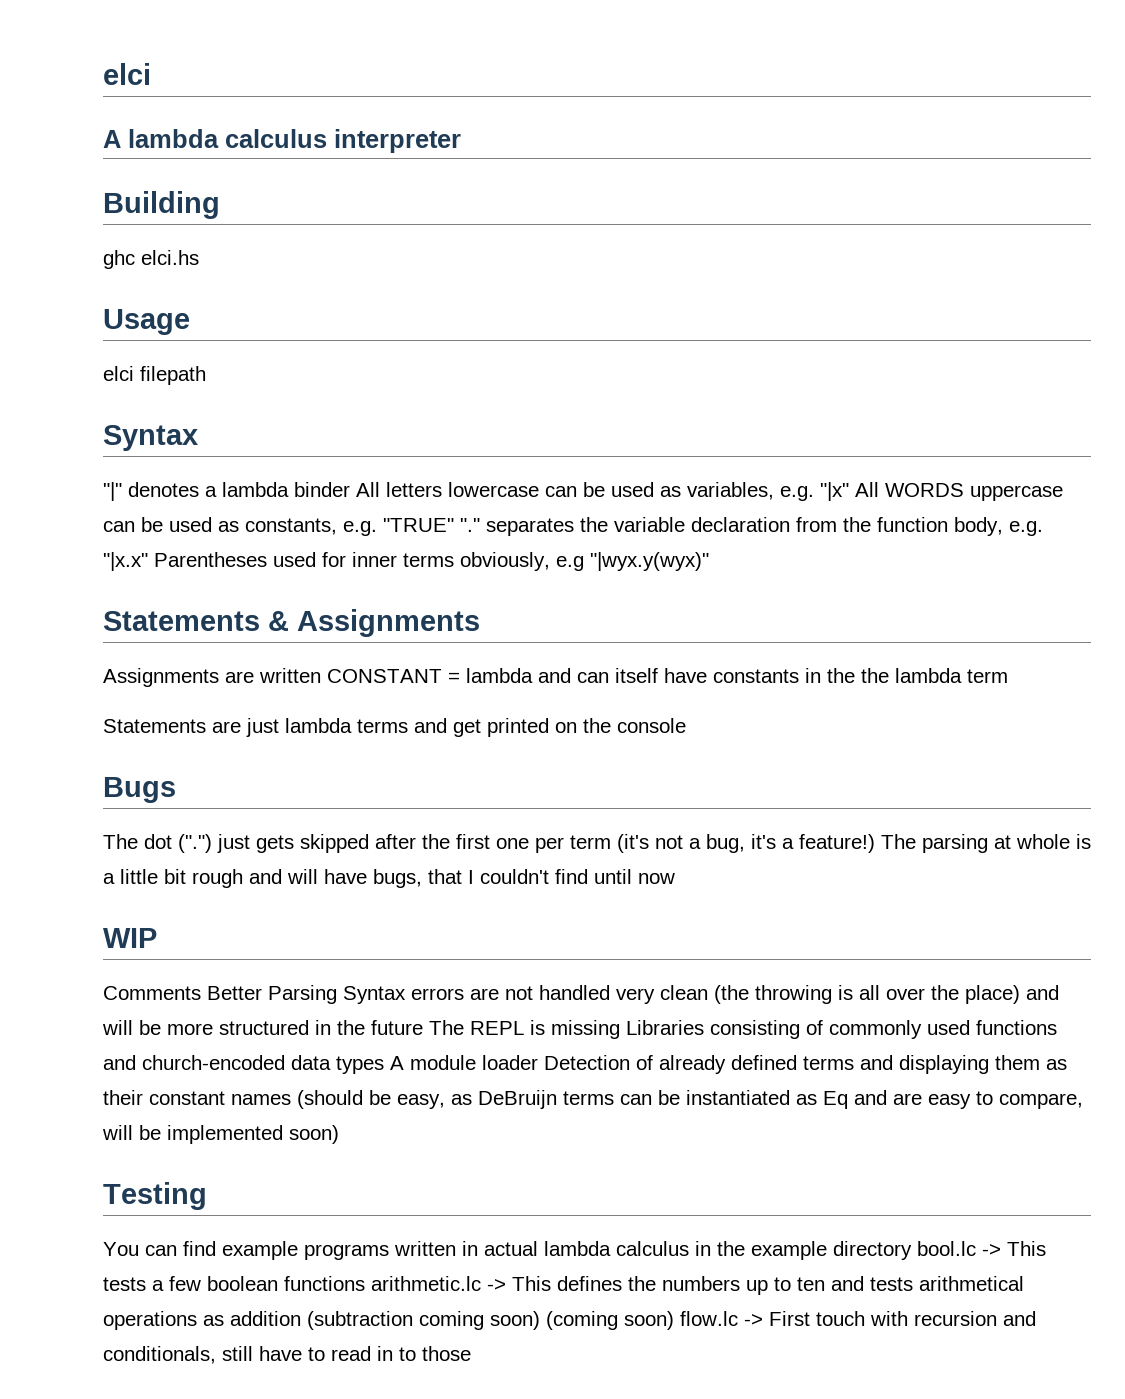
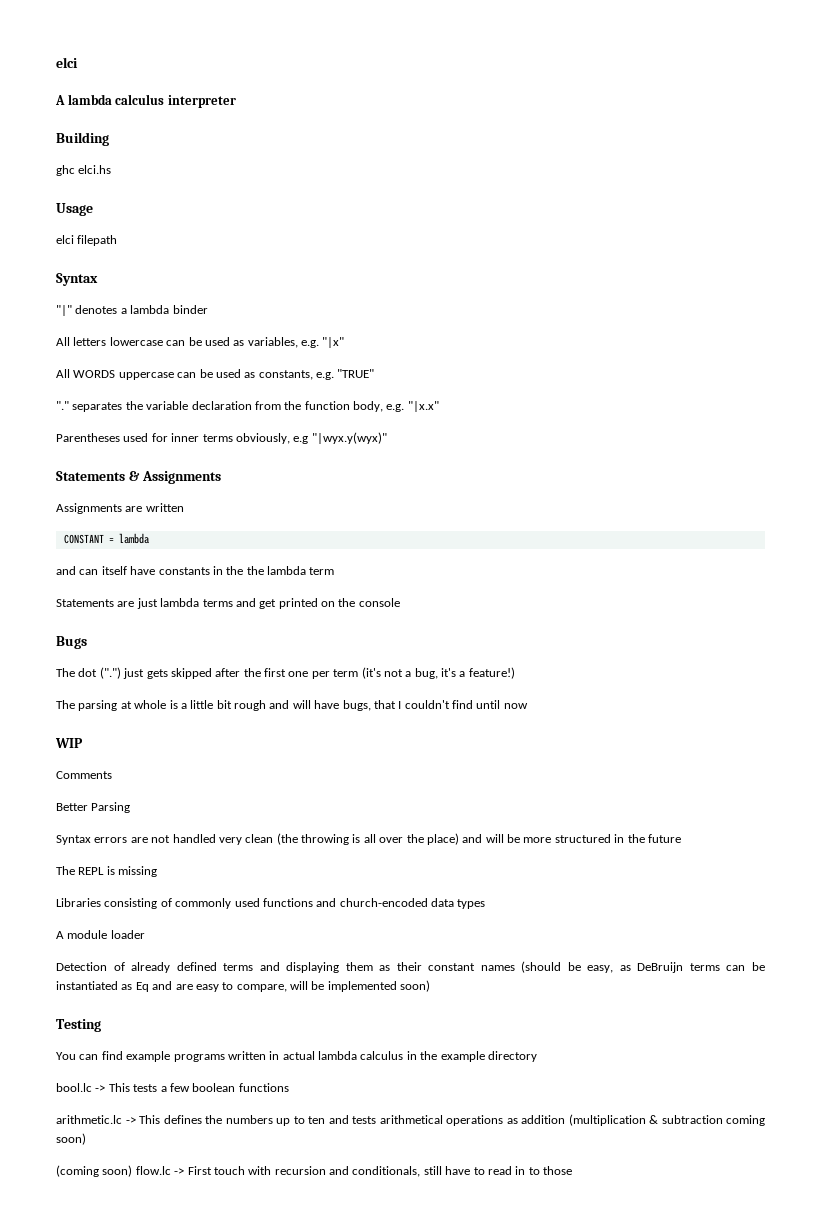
(350, 489) none -> (208, 309) //
(849, 491) none -> (345, 342) //
(454, 525) none -> (375, 373) //
(148, 561) none -> (439, 406) //
(321, 675) none -> (184, 507) //
(533, 675) none -> (149, 538) //
(875, 843) none -> (515, 673) //
(201, 993) none -> (112, 775) //
(337, 994) none -> (131, 807) //
(423, 1027) none -> (681, 838) //
(620, 1029) none -> (158, 871) //
(384, 1065) none -> (486, 904) //
(538, 1062) none -> (145, 934) //
(912, 1250) none -> (537, 1056) //
(365, 1283) none -> (289, 1087) //
[307,1311,413,1330] (subtraction -> [568,1114,723,1126] (multiplication & subtraction
(540, 1320) none -> (86, 1139) //

